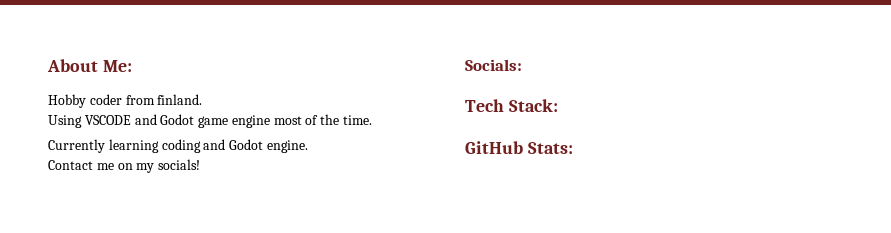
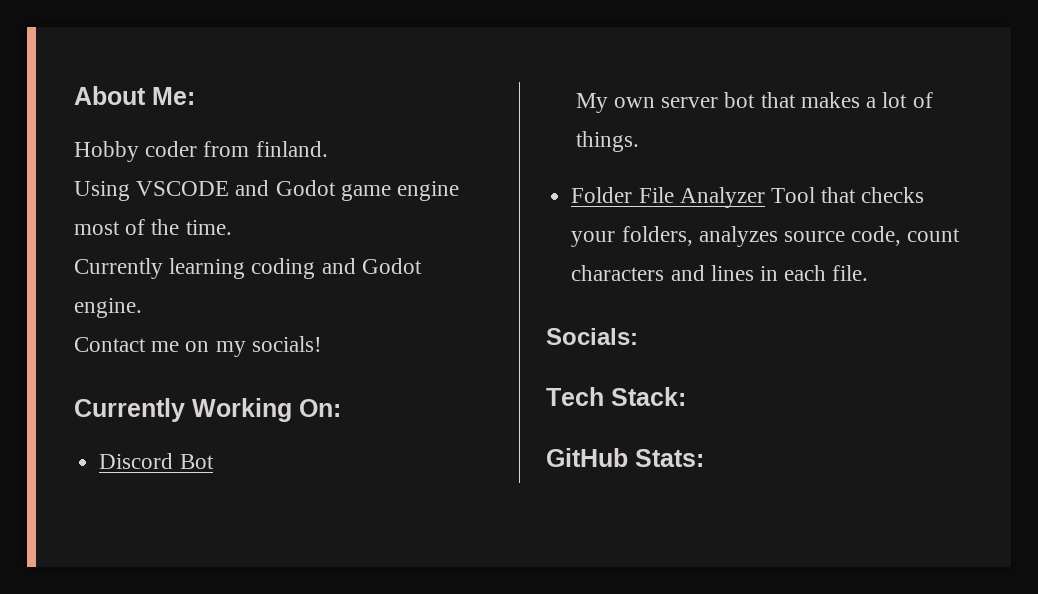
(201, 164) none -> [74,398,341,422] [99,453,214,469] [575,92,933,113] [575,131,639,152] [571,187,925,208] [571,226,961,247] [571,265,869,281] // Currently Working On: // Discord Bot // My own server bot that makes a lot of things. // Folder File Analyzer Tool that checks your folders, analyzes source code, count characters and lines in each file.

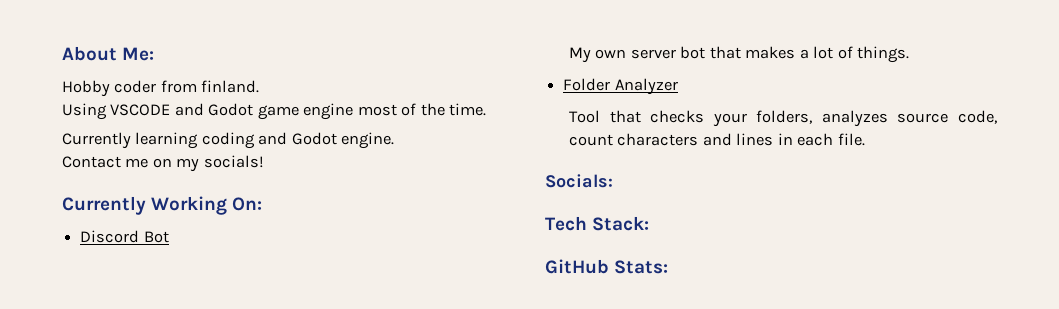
[638,187,674,203] File -> (611, 84) none
(765, 197) none -> (678, 86) //

